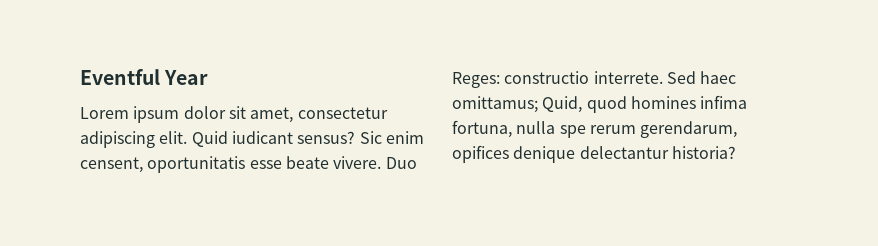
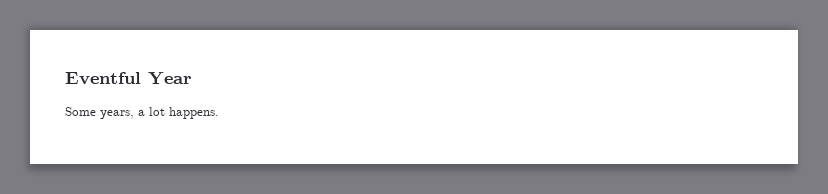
[80,106,388,123] [80,131,424,148] [80,156,417,173] [452,71,737,88] [452,95,748,113] [452,120,738,138] [452,145,736,163] Lorem ipsum dolor sit amet, consectetur adipiscing elit. Quid iudicant sensus? Sic enim censent, oportunitatis esse beate vivere. Duo Reges: constructio interrete. Sed haec omittamus; Quid, quod homines infima fortuna, nulla spe rerum gerendarum, opifices denique delectantur historia? -> [65,107,219,119] Some years, a lot happens.

